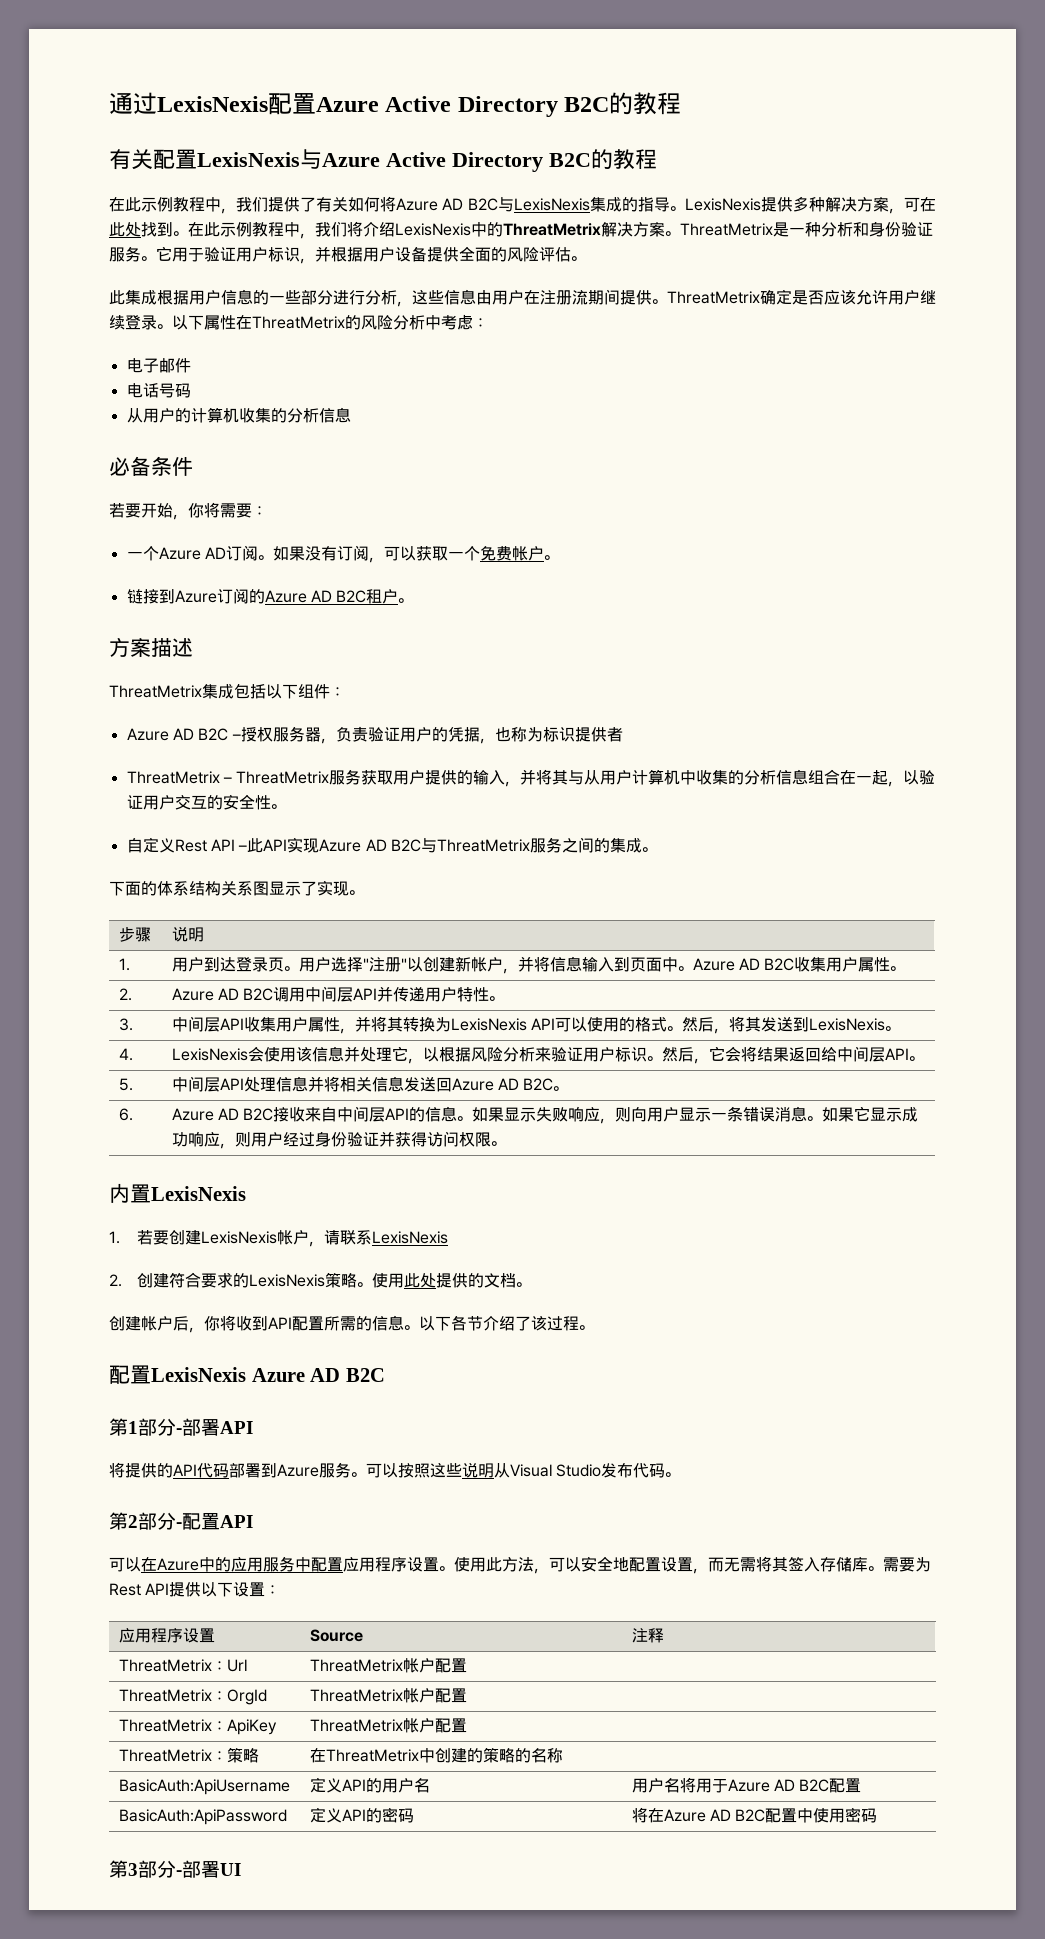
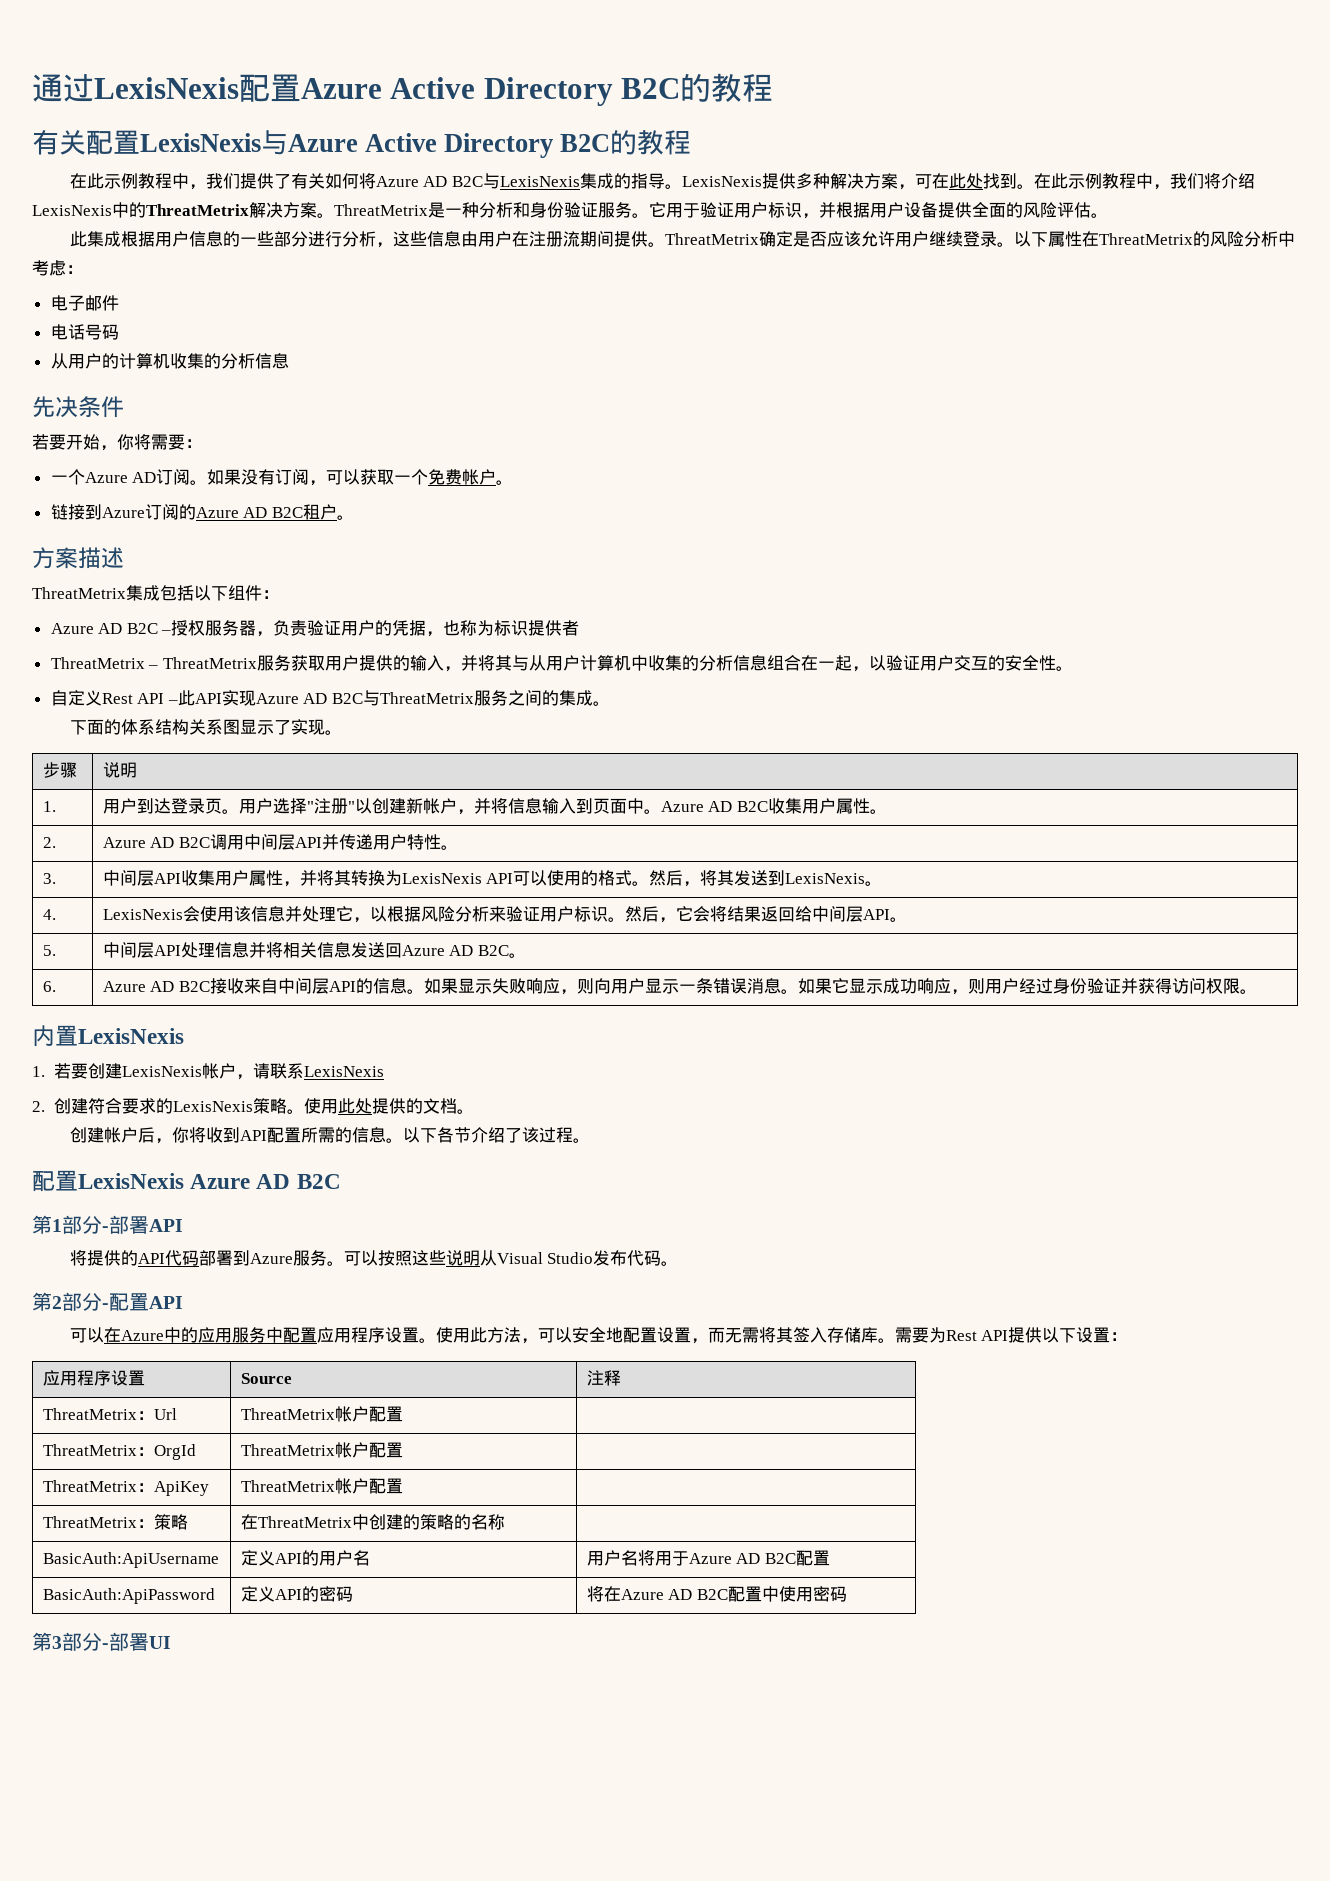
[109,456,151,476] 必备 -> [32,396,78,418] 先决

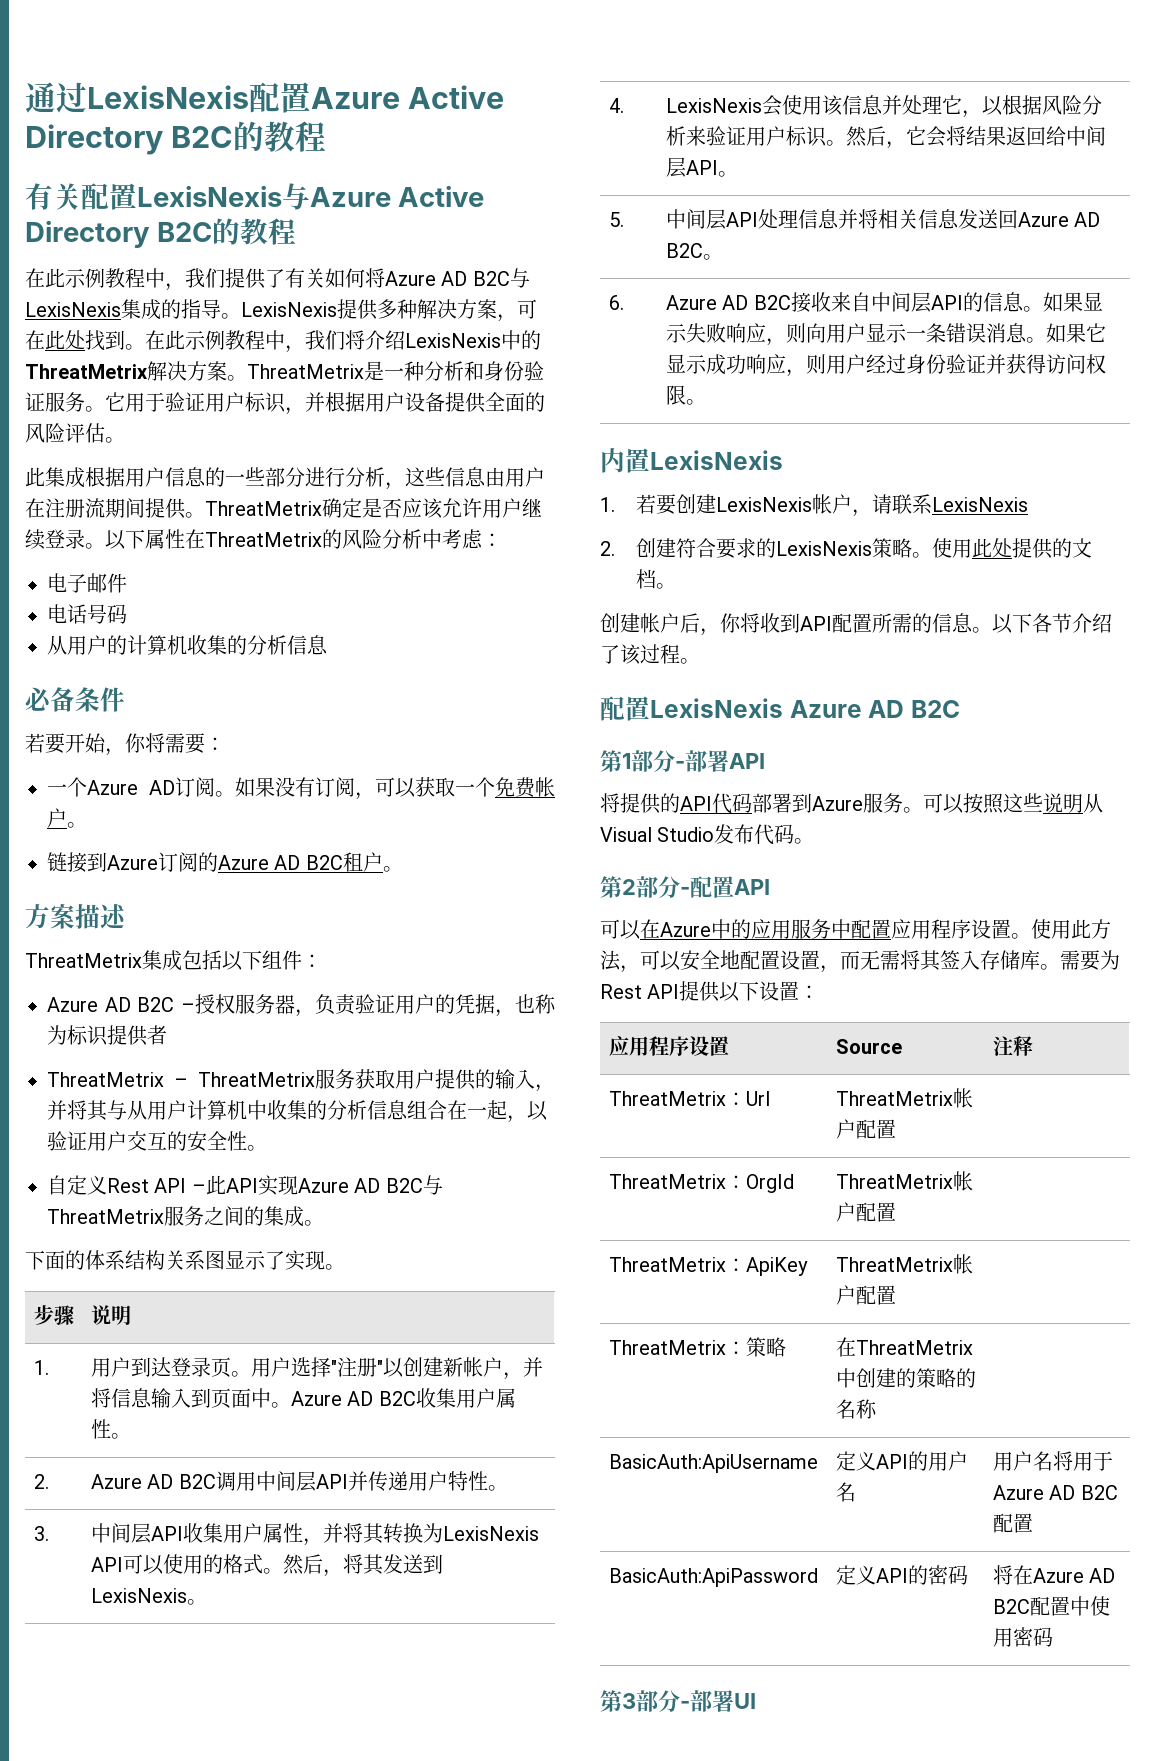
[32,396,78,418] 先决 -> [25,687,75,712] 必备

